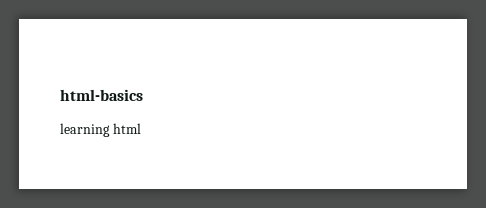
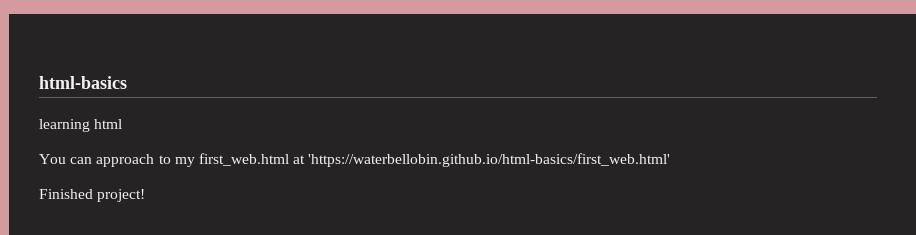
(141, 128) none -> [39,153,671,167] [39,189,146,202] // You can approach to my first_web.html at 'https://waterbellobin.github.io/html-basics/first_web.html' // Finished project!

